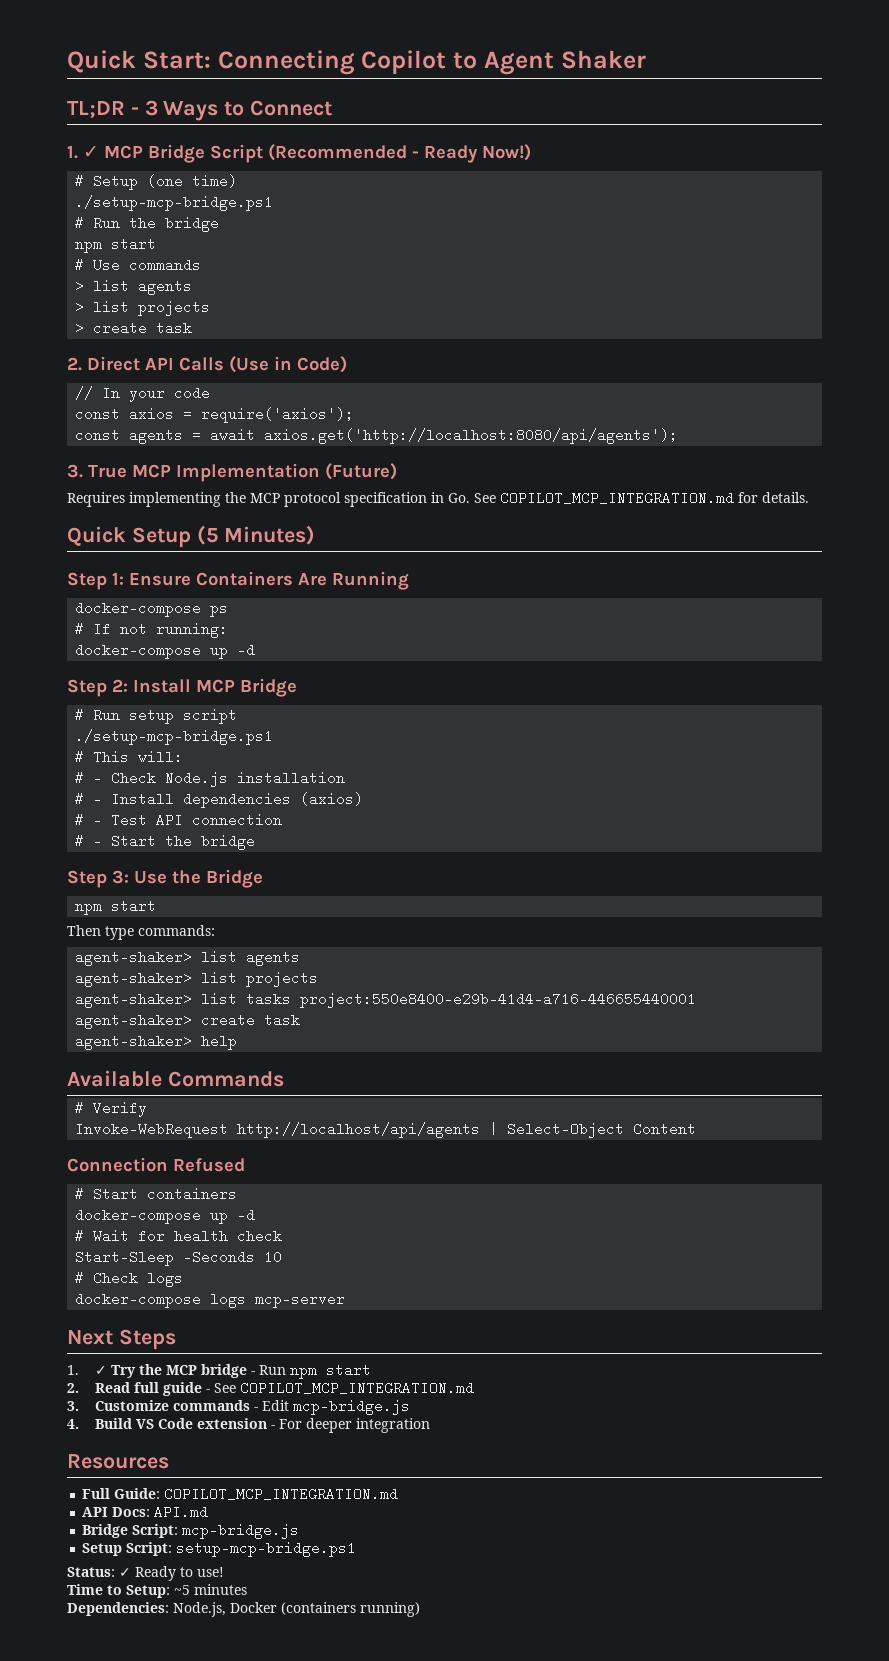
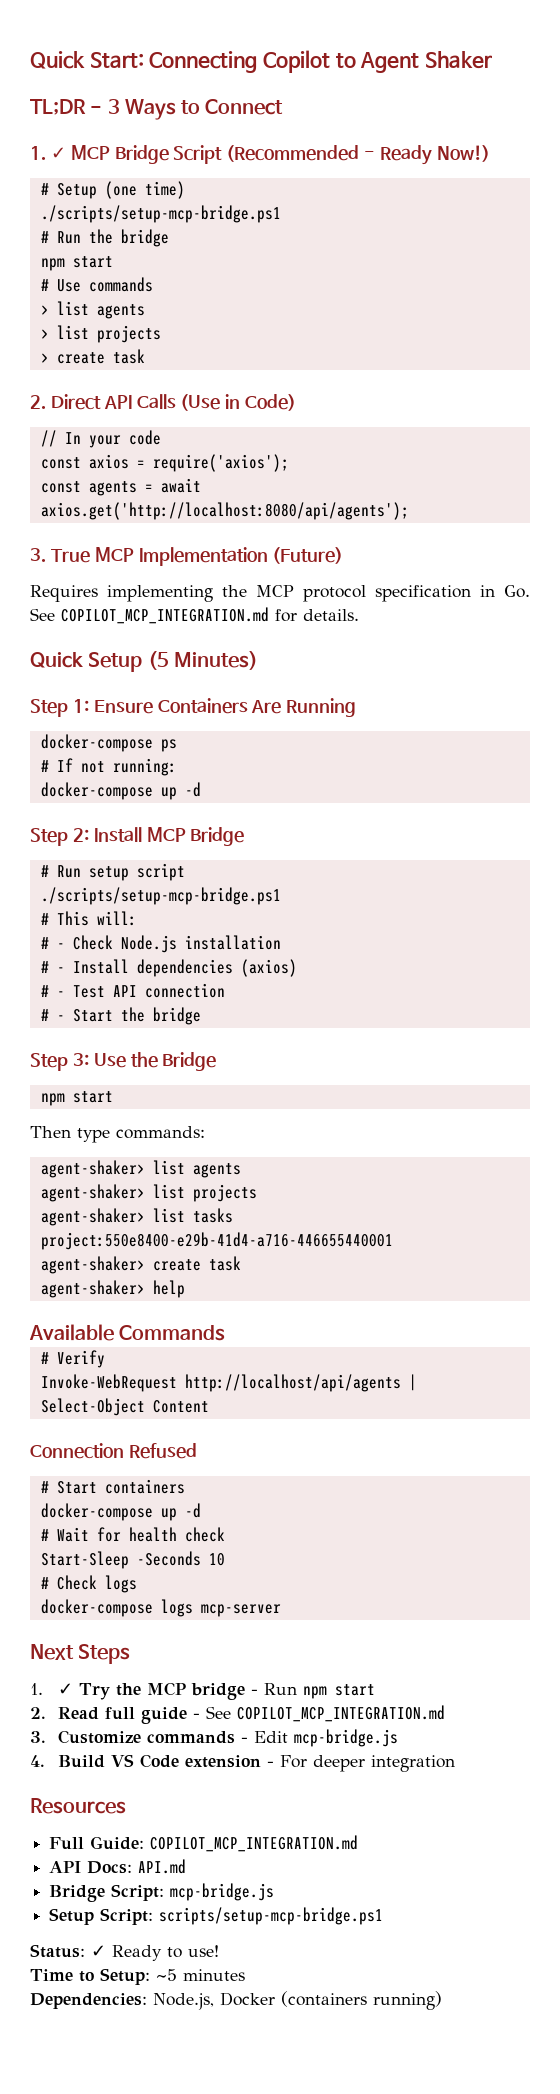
[75,195,274,211] ./setup-mcp-bridge.ps1 -> [40,205,281,223] ./scripts/setup-mcp-bridge.ps1
[75,729,274,745] ./setup-mcp-bridge.ps1 -> [40,887,281,905] ./scripts/setup-mcp-bridge.ps1
[176,1541,357,1557] setup-mcp-bridge.ps1 -> [159,1907,384,1925] scripts/setup-mcp-bridge.ps1

